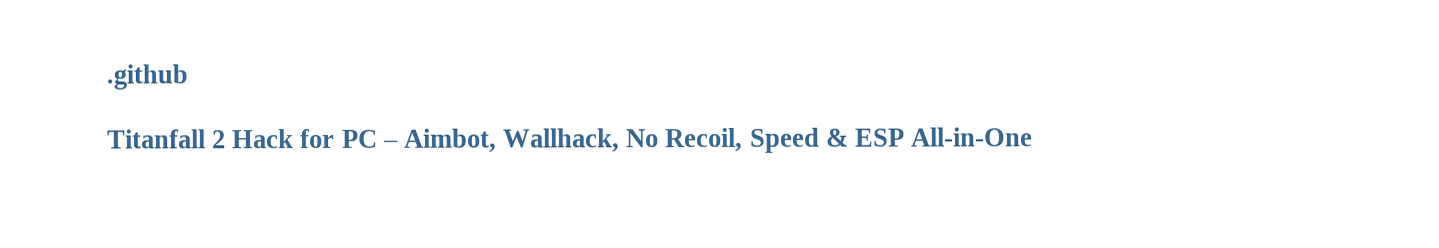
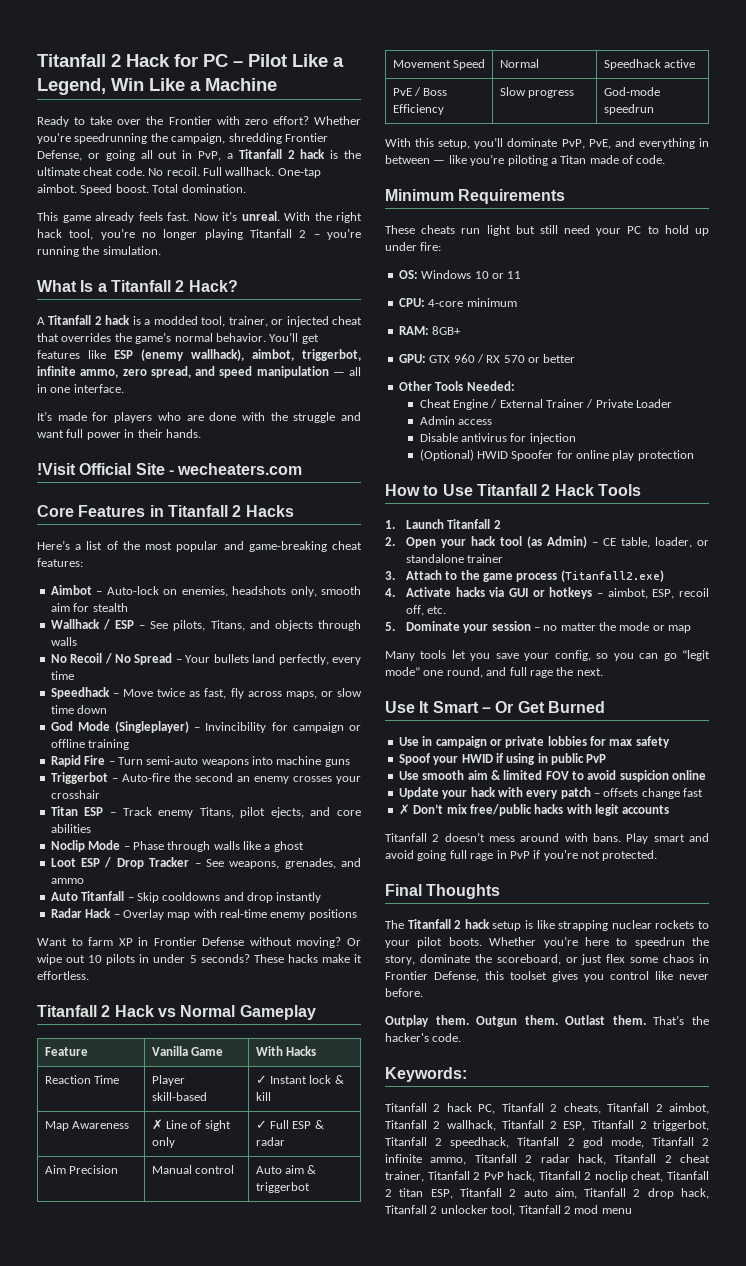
[106,64,188,90] .github // -> (37, 60) none
[403,127,1034,153] Aimbot, Wallhack, No Recoil, Speed & ESP All-in-One -> [248,54,344,67] [37,78,277,95] [37,116,361,127] [37,133,328,144] [37,149,361,161] [37,167,321,178] [37,184,246,195] [37,211,362,223] [37,228,361,240] [37,246,161,257] [37,280,238,292] [37,315,363,327] [37,332,319,344] [37,349,361,361] [37,366,361,378] [37,384,124,393] [37,411,361,423] [37,429,201,440] [37,463,303,475] [37,505,294,517] [37,540,363,552] [37,558,83,567] [50,585,362,597] [50,603,128,612] [50,619,361,631] [50,637,77,646] [50,653,362,665] [50,671,74,680] [50,687,362,699] [50,705,108,714] [50,721,361,733] [50,739,130,750] [50,755,350,767] [50,772,361,784] [50,790,100,799] [50,806,361,818] [50,824,91,833] [50,840,304,852] [50,857,361,869] [50,878,84,884] [50,891,322,903] [50,908,357,920] [37,937,361,948] [37,954,362,965] [37,971,89,980] [37,1005,316,1020] [44,1047,88,1056] [151,1046,223,1056] [255,1046,316,1056] [44,1075,119,1084] [151,1075,185,1086] [151,1092,207,1101] [255,1075,344,1084] [255,1092,271,1101] [44,1121,129,1131] [151,1119,231,1131] [151,1137,175,1148] [255,1120,324,1129] [255,1137,285,1146] [44,1165,118,1174] [151,1165,234,1174] [255,1165,317,1174] [255,1182,310,1193] [392,59,485,70] [499,59,539,68] [603,59,695,70] [392,87,448,96] [392,104,444,115] [499,87,574,98] [603,87,660,96] [603,104,654,115] [385,137,709,149] [385,154,666,166] [385,189,566,204] [385,225,709,236] [385,242,442,251] [398,270,522,279] [398,298,517,307] [398,326,462,335] [398,354,576,363] [398,381,515,391] [419,399,673,410] [419,416,492,425] [419,433,576,444] [419,449,694,461] [385,484,641,496] [385,519,501,529] [385,536,709,548] [405,554,504,563] [385,570,664,582] [385,587,709,599] [405,605,447,616] [385,621,692,633] [385,650,710,661] [385,667,603,678] [385,701,605,713] [398,736,670,748] [398,753,607,765] [398,770,707,782] [398,787,704,799] [398,804,670,816] [385,832,709,844] [385,850,658,861] [385,884,501,899] [385,919,709,931] [385,936,709,948] [385,954,709,965] [385,971,709,982] [385,988,423,997] [385,1015,709,1027] [385,1033,462,1042] [385,1067,467,1082] [385,1103,709,1114] [385,1120,709,1131] [385,1137,709,1148] [385,1154,710,1165] [385,1171,709,1182] [385,1188,709,1199] [385,1205,632,1216] Pilot Like a Legend, Win Like a Machine // Ready to take over the Frontier with zero effort? Whether you're speedrunning the campaign, shredding Frontier Defense, or going all out in PvP, a Titanfall 2 hack is the ultimate cheat code. No recoil. Full wallhack. One-tap aimbot. Speed boost. Total domination. // This game already feels fast. Now it’s unreal. With the right hack tool, you’re no longer playing Titanfall 2 – you’re running the simulation. // What Is a Titanfall 2 Hack? // A Titanfall 2 hack is a modded tool, trainer, or injected cheat that overrides the game’s normal behavior. You’ll get features like ESP (enemy wallhack), aimbot, triggerbot, infinite ammo, zero spread, and speed manipulation — all in one interface. // It’s made for players who are done with the struggle and want full power in their hands. // !Visit Official Site - wecheaters.com // Core Features in Titanfall 2 Hacks // Here’s a list of the most popular and game-breaking cheat features: // Aimbot – Auto-lock on enemies, headshots only, smooth aim for stealth // Wallhack / ESP – See pilots, Titans, and objects through walls // No Recoil / No Spread – Your bullets land perfectly, every time // Speedhack – Move twice as fast, fly across maps, or slow time down // God Mode (Singleplayer) – Invincibility for campaign or offline training // Rapid Fire – Turn semi-auto weapons into machine guns // Triggerbot – Auto-fire the second an enemy crosses your crosshair // Titan ESP – Track enemy Titans, pilot ejects, and core abilities // Noclip Mode – Phase through walls like a ghost // Loot ESP / Drop Tracker – See weapons, grenades, and ammo // Auto Titanfall – Skip cooldowns and drop instantly // Radar Hack – Overlay map with real-time enemy positions // Want to farm XP in Frontier Defense without moving? Or wipe out 10 pilots in under 5 seconds? These hacks make it effortless. // Titanfall 2 Hack vs Normal Gameplay // Feature | Vanilla Game | With Hacks // Reaction Time | Player skill-based | ✓ Instant lock & kill // Map Awareness | ✗ Line of sight only | ✓ Full ESP & radar // Aim Precision | Manual control | Auto aim & triggerbot // Movement Speed | Normal | Speedhack active // PvE / Boss Efficiency | Slow progress | God-mode speedrun // With this setup, you’ll dominate PvP, PvE, and everything in between — like you’re piloting a Titan made of code. // Minimum Requirements // These cheats run light but still need your PC to hold up under fire: // OS: Windows 10 or 11 // CPU: 4-core minimum // RAM: 8GB+ // GPU: GTX 960 / RX 570 or better // Other Tools Needed: // Cheat Engine / External Trainer / Private Loader // Admin access // Disable antivirus for injection // (Optional) HWID Spoofer for online play protection // How to Use Titanfall 2 Hack Tools // 1. Launch Titanfall 2 // 2. Open your hack tool (as Admin) – CE table, loader, or standalone trainer // 3. Attach to the game process (Titanfall2.exe) // 4. Activate hacks via GUI or hotkeys – aimbot, ESP, recoil off, etc. // 5. Dominate your session – no matter the mode or map // Many tools let you save your config, so you can go “legit mode” one round, and full rage the next. // Use It Smart – Or Get Burned // Use in campaign or private lobbies for max safety // Spoof your HWID if using in public PvP // Use smooth aim & limited FOV to avoid suspicion online // Update your hack with every patch – offsets change fast // ✗ Don’t mix free/public hacks with legit accounts // Titanfall 2 doesn’t mess around with bans. Play smart and avoid going full rage in PvP if you're not protected. // Final Thoughts // The Titanfall 2 hack setup is like strapping nuclear rockets to your pilot boots. Whether you’re here to speedrun the story, dominate the scoreboard, or just flex some chaos in Frontier Defense, this toolset gives you control like never before. // Outplay them. Outgun them. Outlast them. That’s the hacker's code. // Keywords: // Titanfall 2 hack PC, Titanfall 2 cheats, Titanfall 2 aimbot, Titanfall 2 wallhack, Titanfall 2 ESP, Titanfall 2 triggerbot, Titanfall 2 speedhack, Titanfall 2 god mode, Titanfall 2 infinite ammo, Titanfall 2 radar hack, Titanfall 2 cheat trainer, Titanfall 2 PvP hack, Titanfall 2 noclip cheat, Titanfall 2 titan ESP, Titanfall 2 auto aim, Titanfall 2 drop hack, Titanfall 2 unlocker tool, Titanfall 2 mod menu

